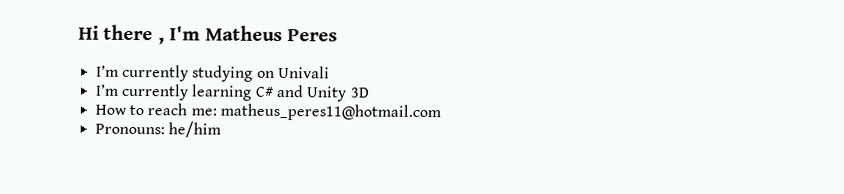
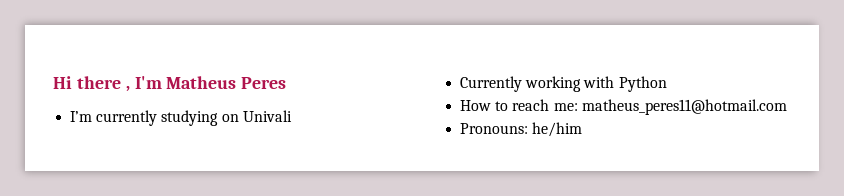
[95,83,370,102] I’m currently learning C# and Unity 3D -> [460,76,667,92] Currently working with Python

